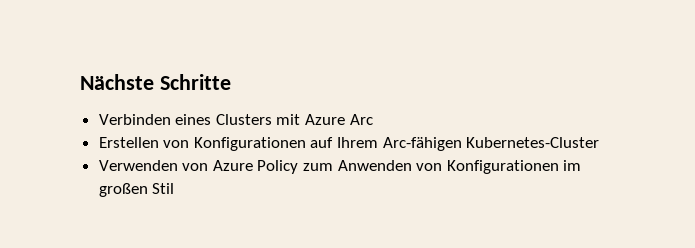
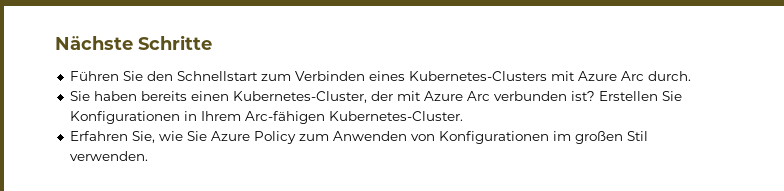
(231, 82) none -> [69,71,291,81] Führen Sie den Schnellstart zum
[215,114,373,125] [98,137,600,151] [98,160,209,171] Clusters mit Azure Arc // Erstellen von Konfigurationen auf Ihrem Arc-fähigen Kubernetes-Cluster // Verwenden von -> [408,71,691,81] [69,91,682,103] [69,111,463,124] [69,131,207,143] Kubernetes-Clusters mit Azure Arc durch. // Sie haben bereits einen Kubernetes-Cluster, der mit Azure Arc verbunden ist? Erstellen Sie Konfigurationen in Ihrem Arc-fähigen Kubernetes-Cluster. // Erfahren Sie, wie Sie
(175, 188) none -> [69,151,148,161] verwenden.

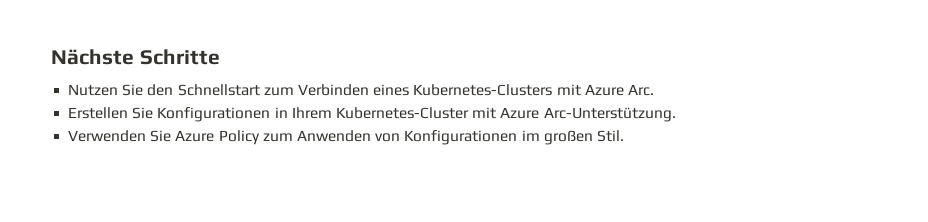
[69,71,119,81] Führen -> [68,84,119,96] Nutzen
[620,71,691,81] [69,91,595,103] Arc durch. // Sie haben bereits einen Kubernetes-Cluster, der mit Azure Arc verbunden ist? -> [627,84,654,96] Arc. //
[244,111,463,124] [69,131,183,143] Arc-fähigen Kubernetes-Cluster. // Erfahren Sie, wie -> [335,107,676,122] [68,130,147,142] Kubernetes-Cluster mit Azure Arc-Unterstützung. // Verwenden
[626,131,648,141] [69,151,148,161] Stil verwenden. -> [596,130,624,142] Stil.

